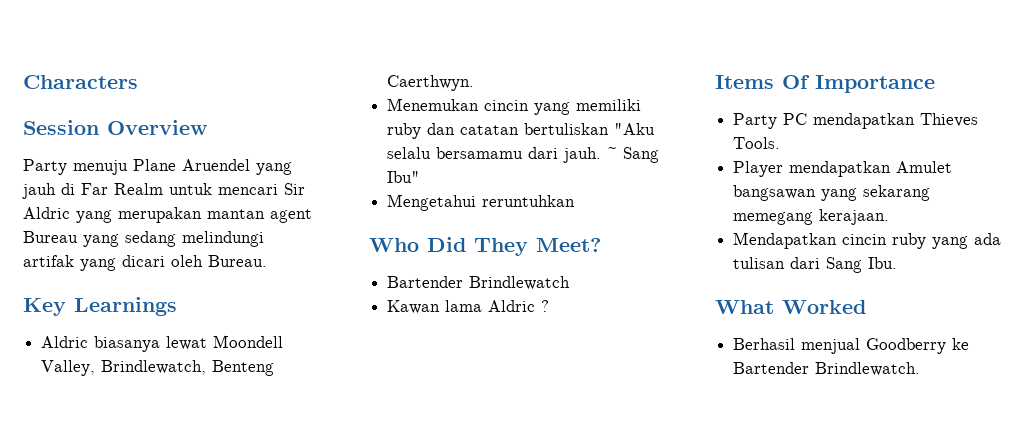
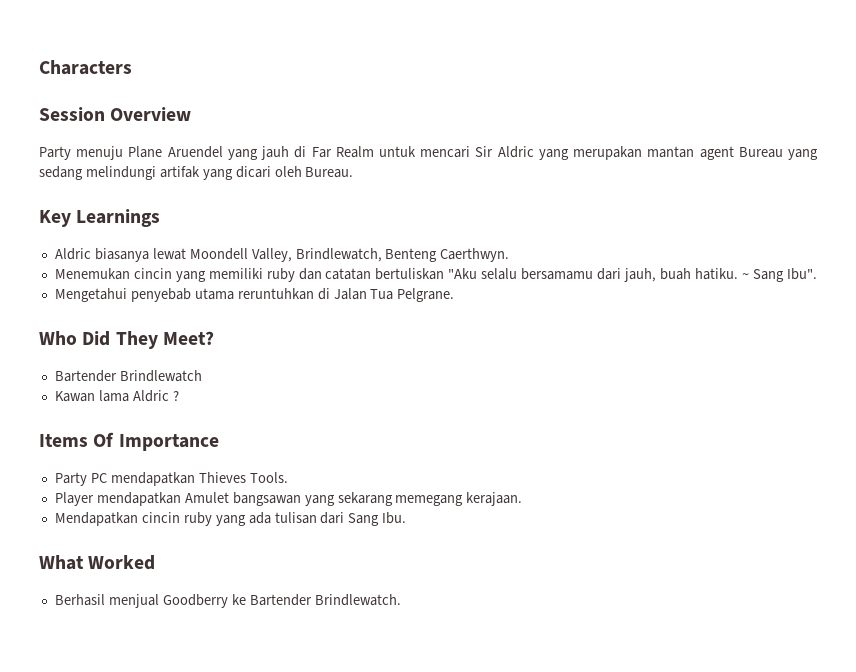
[563,147,602,163] jauh. -> [623,268,738,282] jauh, buah hatiku.
[387,171,421,183] Ibu" -> [786,268,817,280] Ibu".
(477, 202) none -> [130,288,234,302] penyebab utama
(576, 201) none -> [317,288,455,302] di Jalan Tua Pelgrane.

